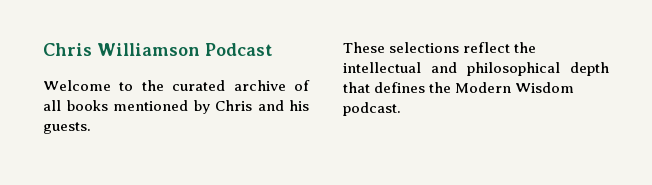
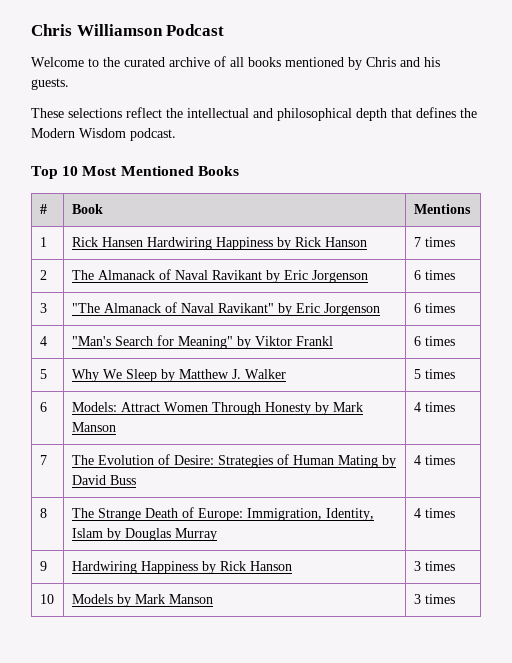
(401, 109) none -> [31,166,239,179] [39,204,47,214] [71,204,103,214] [413,204,471,214] [39,237,47,247] [71,237,367,250] [413,237,455,247] [39,270,47,280] [71,269,368,283] [413,270,455,280] [39,303,47,313] [71,302,380,316] [413,303,455,313] [39,336,47,346] [71,335,333,349] [413,336,455,346] [39,369,47,379] [71,369,286,382] [413,369,455,379] [39,402,47,412] [71,402,363,415] [71,422,116,432] [413,402,455,412] [39,455,47,465] [71,454,396,468] [71,475,136,485] [413,455,455,465] [39,508,47,518] [71,507,374,521] [71,528,217,541] [413,508,455,518] [39,561,47,571] [71,561,292,574] [413,561,455,571] [39,594,54,604] [71,594,213,607] [413,594,455,604] // Top 10 Most Mentioned Books // # | Book | Mentions // 1 | Rick Hansen Hardwiring Happiness by Rick Hanson | 7 times // 2 | The Almanack of Naval Ravikant by Eric Jorgenson | 6 times // 3 | "The Almanack of Naval Ravikant" by Eric Jorgenson | 6 times // 4 | "Man's Search for Meaning" by Viktor Frankl | 6 times // 5 | Why We Sleep by Matthew J. Walker | 5 times // 6 | Models: Attract Women Through Honesty by Mark Manson | 4 times // 7 | The Evolution of Desire: Strategies of Human Mating by David Buss | 4 times // 8 | The Strange Death of Europe: Immigration, Identity, Islam by Douglas Murray | 4 times // 9 | Hardwiring Happiness by Rick Hanson | 3 times // 10 | Models by Mark Manson | 3 times

